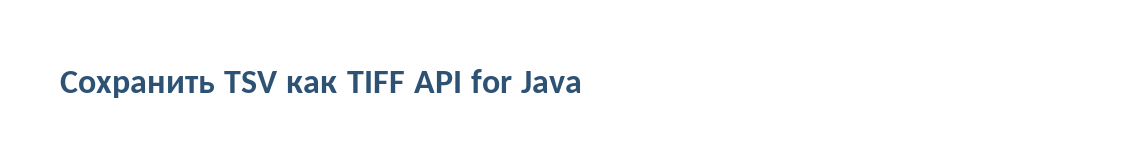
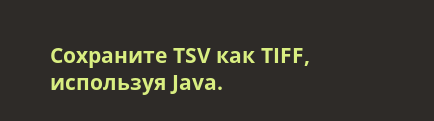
[60,71,215,98] Сохранить -> [50,48,167,68] Сохраните
[346,69,583,93] TIFF API for Java -> [261,48,311,66] [50,75,223,95] TIFF, используя Java.

